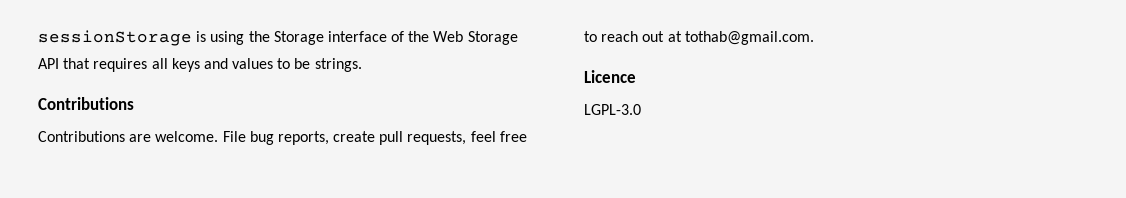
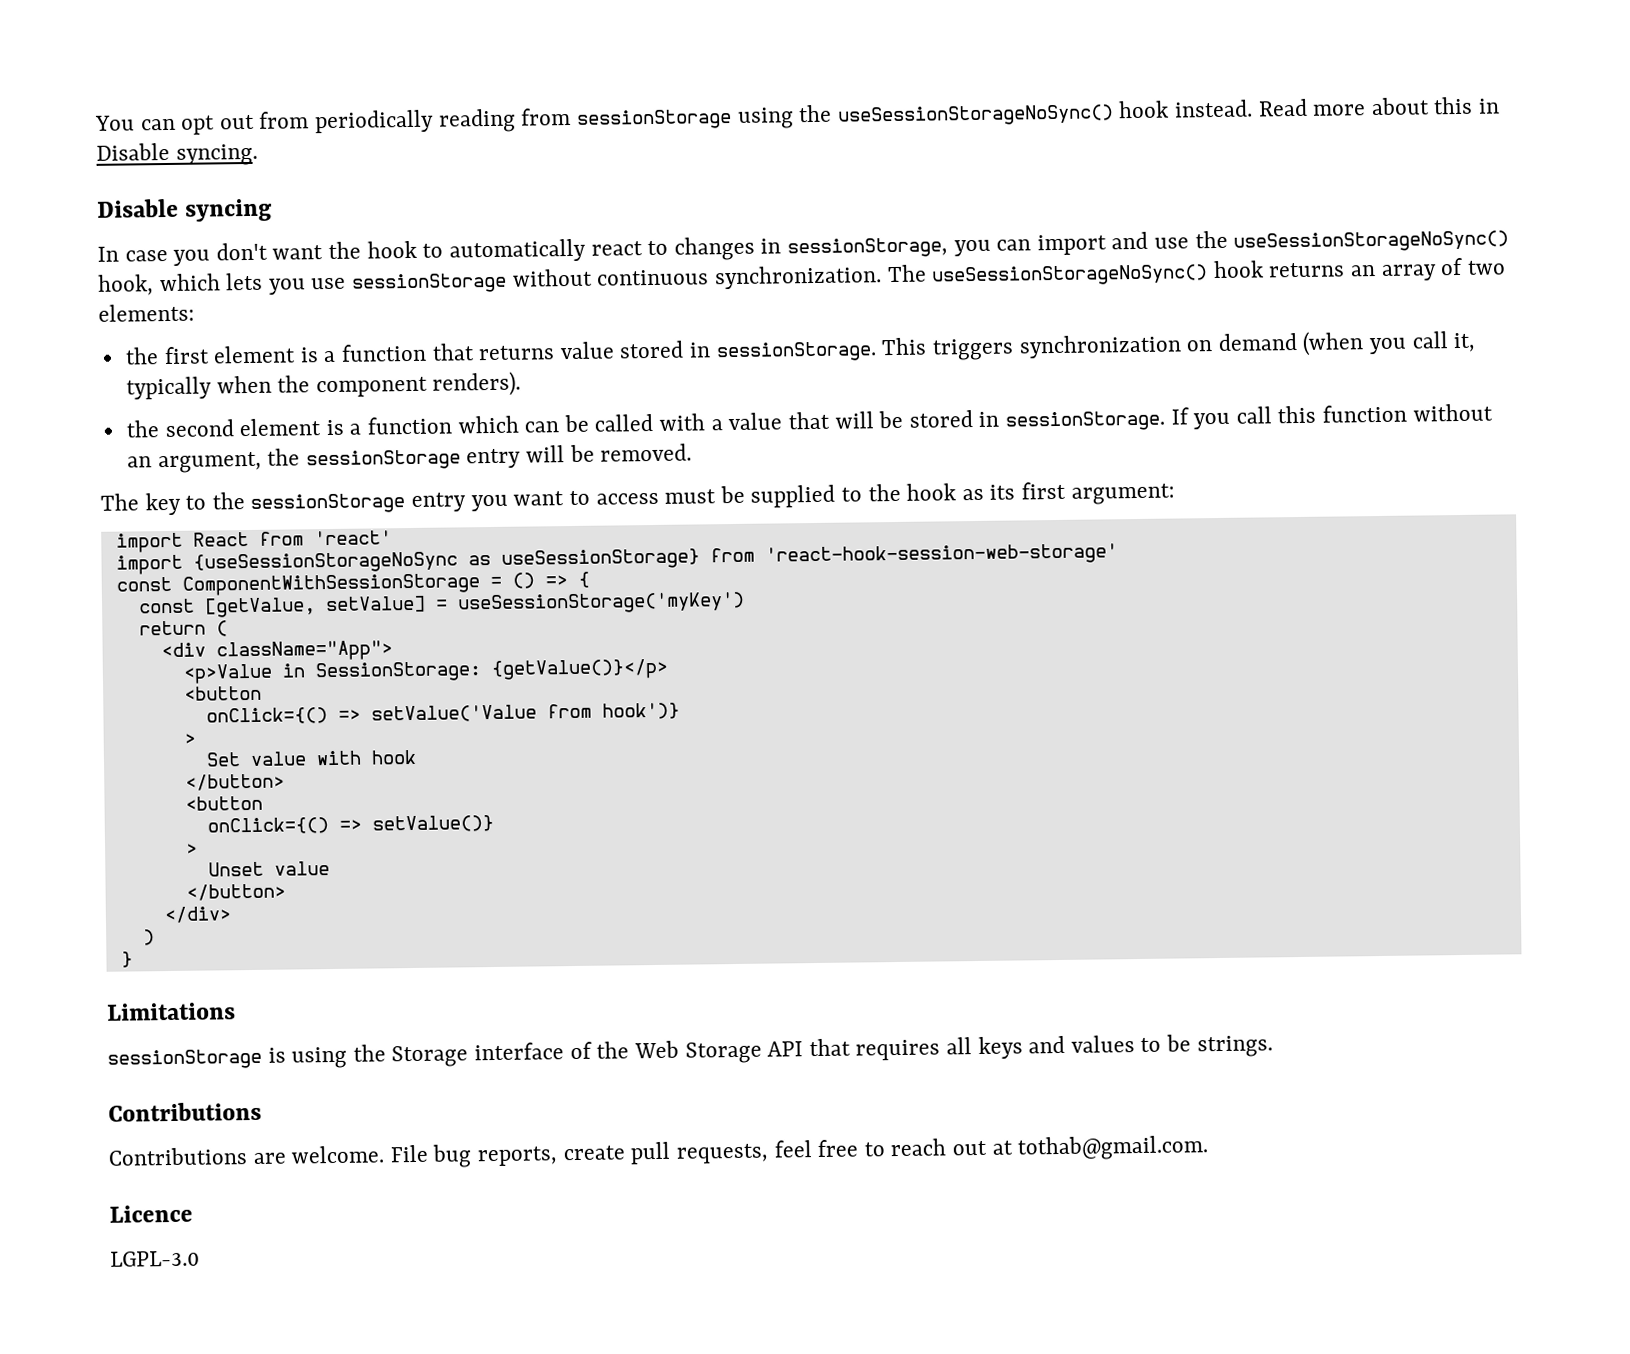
(38, 38) none -> [94,96,1501,135] [96,142,258,166] [97,198,273,222] [97,230,1510,266] [97,257,1506,296] [98,303,195,322] [124,331,1477,365] [125,371,522,400] [125,403,1493,438] [126,443,693,474] [100,481,1175,516] [115,530,392,553] [115,543,1118,575] [115,571,590,596] [137,591,745,618] [138,620,228,637] [160,640,393,662] [182,658,668,684] [183,685,262,701] [205,702,680,725] [183,733,196,745] [205,749,417,767] [184,773,285,791] [184,795,263,811] [206,814,494,835] [185,843,198,855] [207,861,330,877] [185,883,286,901] [163,906,231,924] [142,929,155,946] [120,951,133,968] [106,1002,236,1021] You can opt out from periodically reading from sessionStorage using the useSessionStorageNoSync() hook instead. Read more about this in Disable syncing. // Disable syncing // In case you don't want the hook to automatically react to changes in sessionStorage, you can import and use the useSessionStorageNoSync() hook, which lets you use sessionStorage without continuous synchronization. The useSessionStorageNoSync() hook returns an array of two elements: // the first element is a function that returns value stored in sessionStorage. This triggers synchronization on demand (when you call it, typically when the component renders). // the second element is a function which can be called with a value that will be stored in sessionStorage. If you call this function without an argument, the sessionStorage entry will be removed. // The key to the sessionStorage entry you want to access must be supplied to the hook as its first argument: // import React from 'react' // import {useSessionStorageNoSync as useSessionStorage} from 'react-hook-session-web-storage' // const ComponentWithSessionStorage = () => { // const [getValue, setValue] = useSessionStorage('myKey') // return ( // <div className="App"> // <p>Value in SessionStorage: {getValue()}</p> // <button // onClick={() => setValue('Value from hook')} // > // Set value with hook // </button> // <button // onClick={() => setValue()} // > // Unset value // </button> // </div> // ) // } // Limitations //

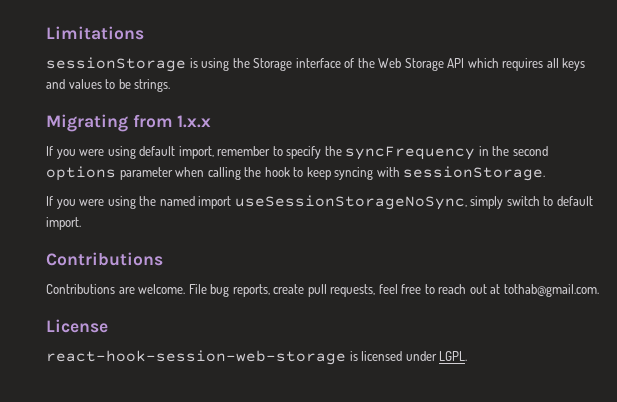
[94,96,1501,135] [96,142,258,166] [97,198,273,222] [97,230,1510,266] [97,257,1506,296] [98,303,195,322] [124,331,1477,365] [125,371,522,400] [125,403,1493,438] [126,443,693,474] [100,481,1175,516] [115,530,392,553] [115,543,1118,575] [115,571,590,596] [137,591,745,618] [138,620,228,637] [160,640,393,662] [182,658,668,684] [183,685,262,701] [205,702,680,725] [183,733,196,745] [205,749,417,767] [184,773,285,791] [184,795,263,811] [206,814,494,835] [185,843,198,855] [207,861,330,877] [185,883,286,901] [163,906,231,924] [142,929,155,946] [120,951,133,968] You can opt out from periodically reading from sessionStorage using the useSessionStorageNoSync() hook instead. Read more about this in Disable syncing. // Disable syncing // In case you don't want the hook to automatically react to changes in sessionStorage, you can import and use the useSessionStorageNoSync() hook, which lets you use sessionStorage without continuous synchronization. The useSessionStorageNoSync() hook returns an array of two elements: // the first element is a function that returns value stored in sessionStorage. This triggers synchronization on demand (when you call it, typically when the component renders). // the second element is a function which can be called with a value that will be stored in sessionStorage. If you call this function without an argument, the sessionStorage entry will be removed. // The key to the sessionStorage entry you want to access must be supplied to the hook as its first argument: // import React from 'react' // import {useSessionStorageNoSync as useSessionStorage} from 'react-hook-session-web-storage' // const ComponentWithSessionStorage = () => { // const [getValue, setValue] = useSessionStorage('myKey') // return ( // <div className="App"> // <p>Value in SessionStorage: {getValue()}</p> // <button // onClick={() => setValue('Value from hook')} // > // Set value with hook // </button> // <button // onClick={() => setValue()} // > // Unset value // </button> // </div> // ) // } // -> (46, 33) none
[808,1038,851,1057] that -> [467,58,499,68] which
(1273, 1046) none -> [46,114,212,132] [46,146,548,160] [46,166,546,181] [46,195,593,210] [46,217,81,230] // Migrating from 1.x.x // If you were using default import, remember to specify the syncFrequency in the second options parameter when calling the hook to keep syncing with sessionStorage. // If you were using the named import useSessionStorageNoSync, simply switch to default import.
[109,1204,193,1223] [110,1250,200,1267] Licence // LGPL-3.0 -> [46,319,108,333] [46,350,468,365] License // react-hook-session-web-storage is licensed under LGPL.

